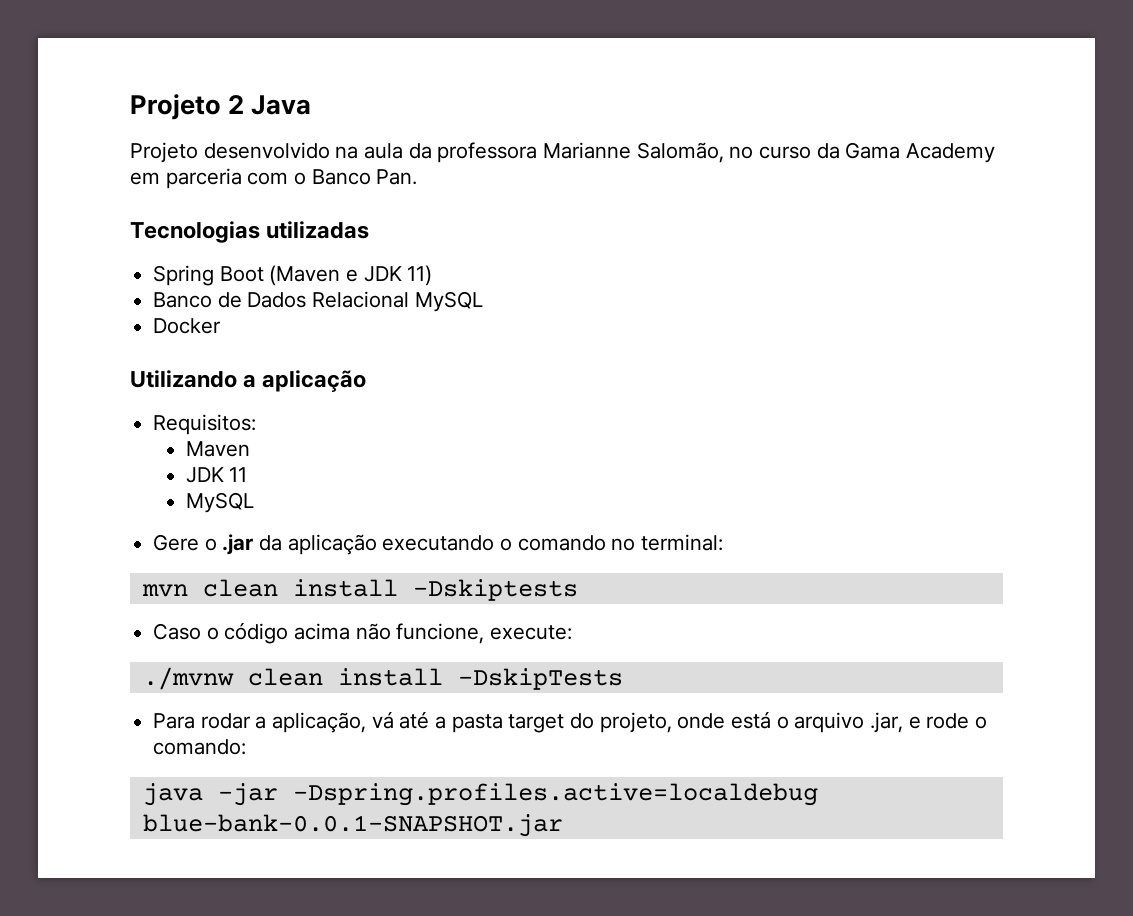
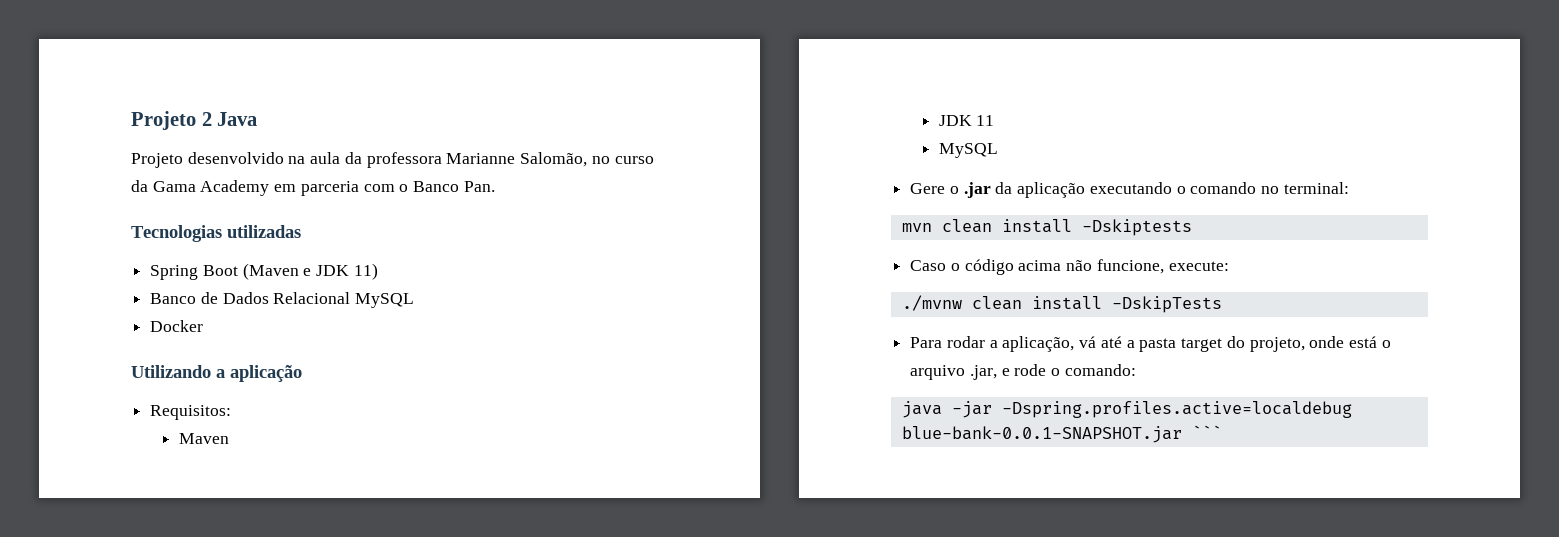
(563, 825) none -> [1191,425,1222,439] ```

